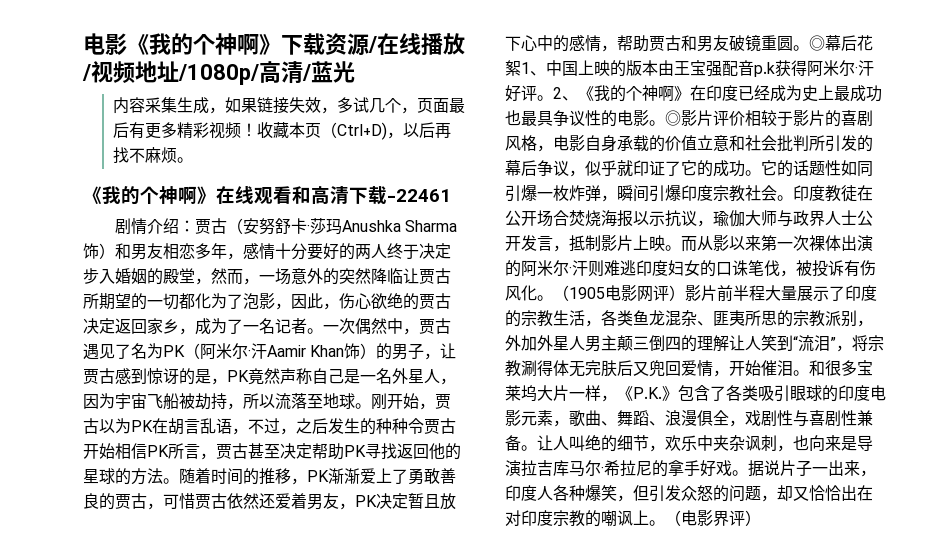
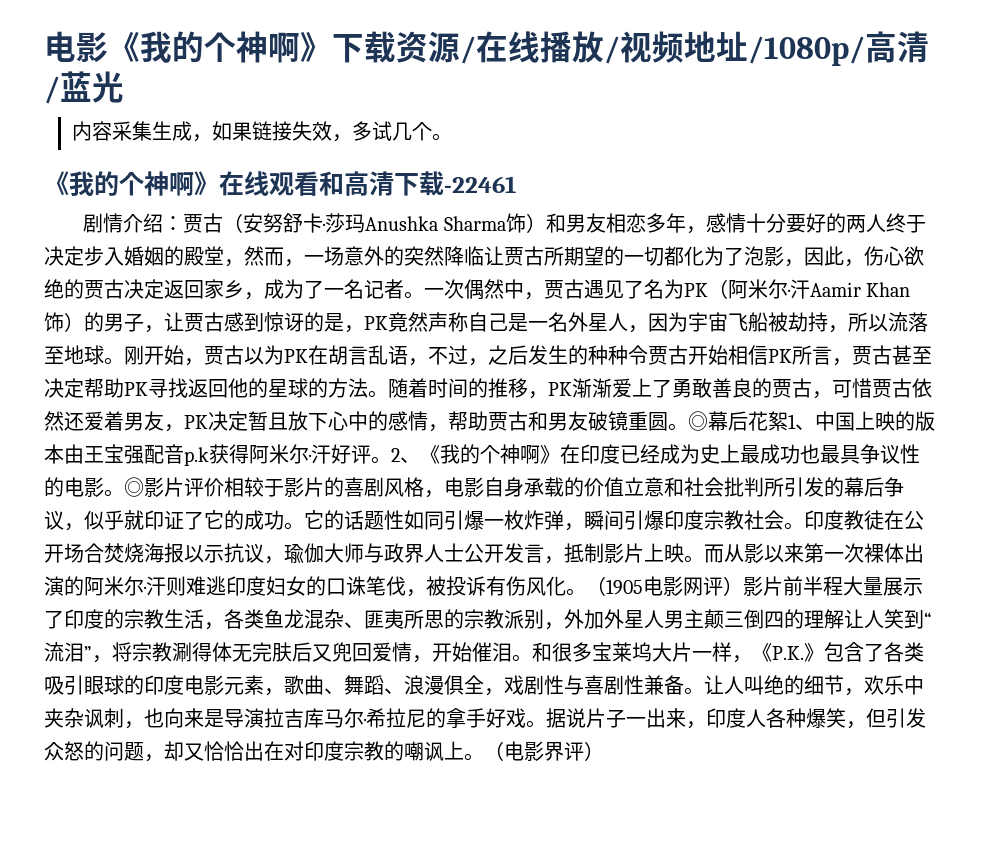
[400,98,465,114] [112,122,451,140] [112,147,177,163] ，页面最后有更多精彩视频！收藏本页（Ctrl+D)，以后再找不麻烦 -> (432, 131) none

